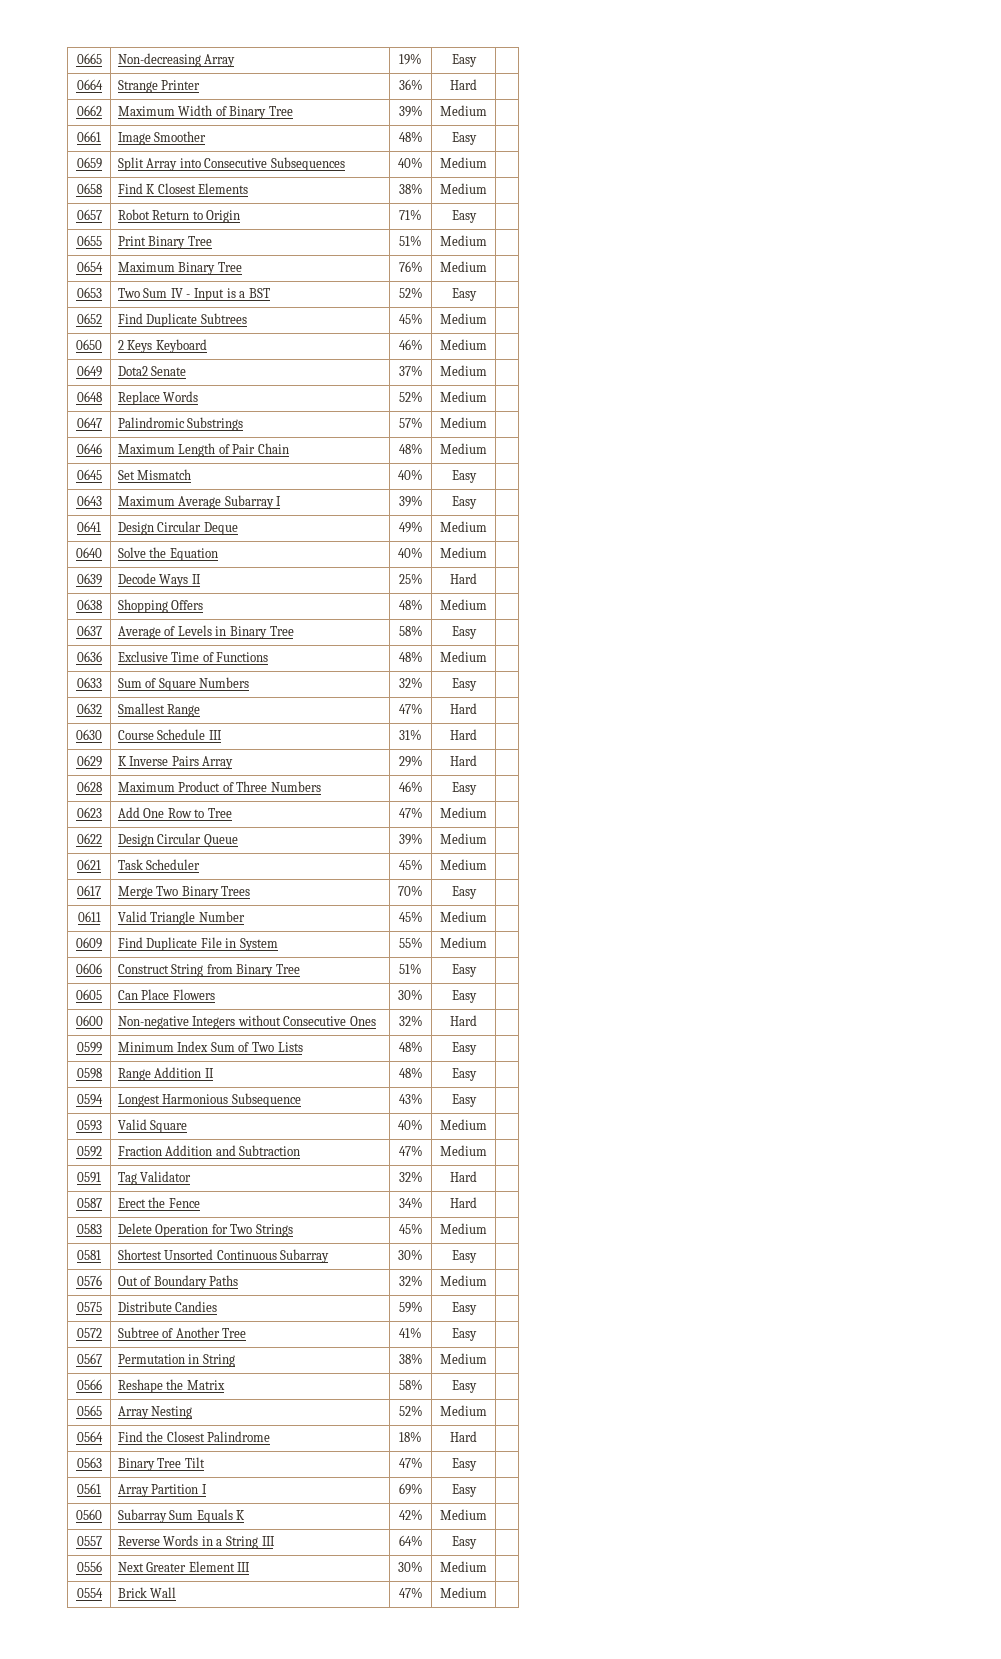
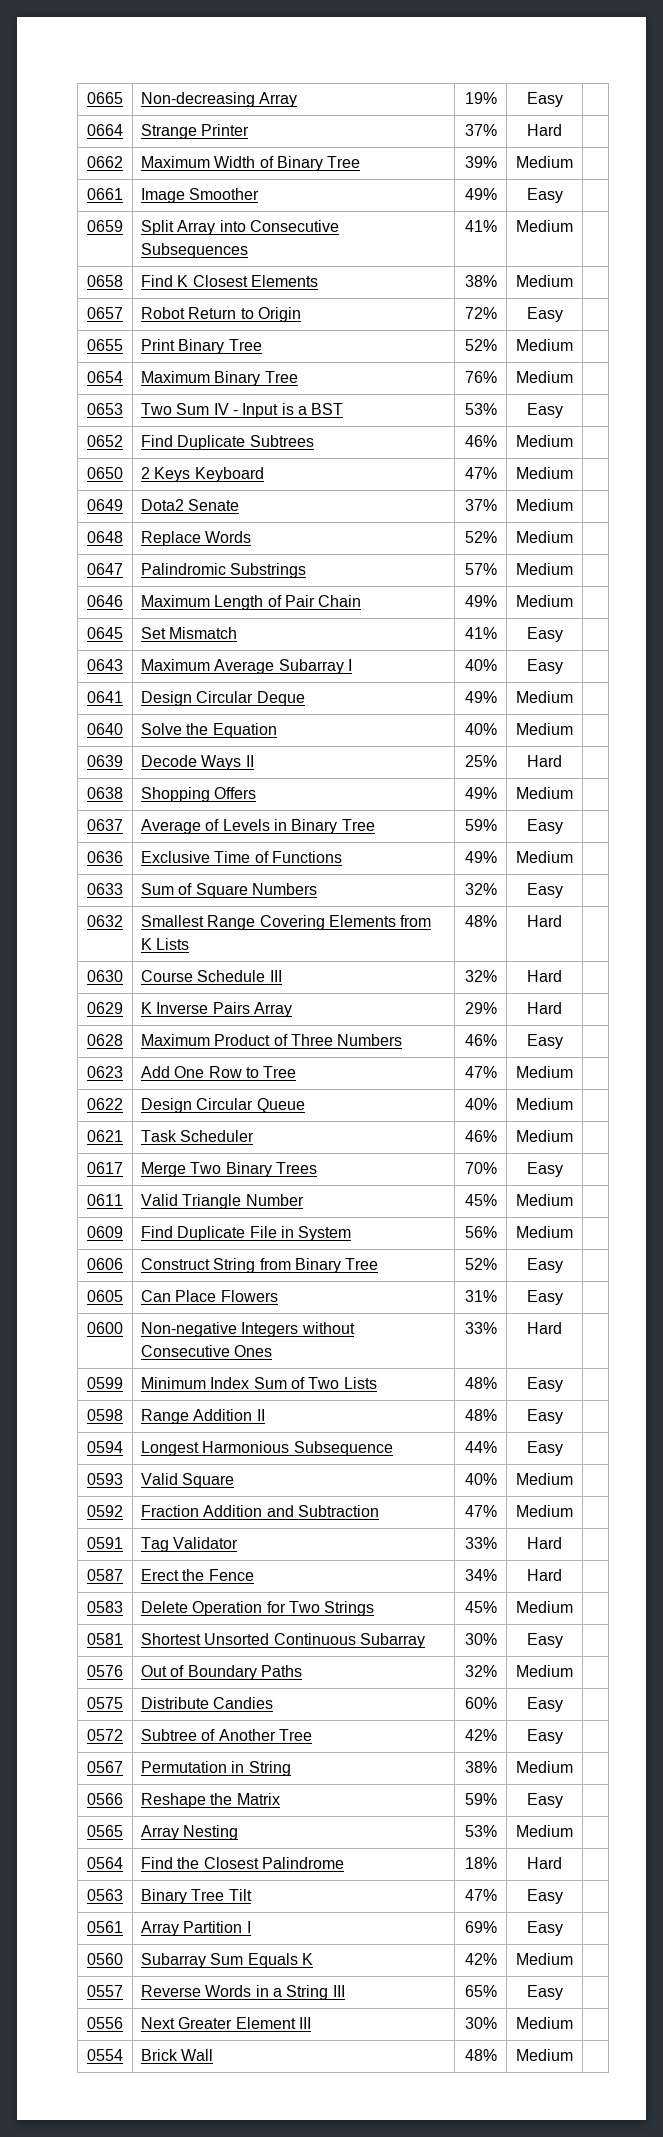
[398,79,423,90] 36% -> [464,124,497,136] 37%
[398,131,423,142] 48% -> [464,188,497,200] 49%
[398,157,423,168] 40% -> [464,220,497,232] 41%
[399,209,422,220] 71% -> [464,307,497,319] 72%
[399,235,422,246] 51% -> [464,339,497,351] 52%
[398,287,423,298] 52% -> [464,403,497,415] 53%
[398,313,423,324] 45% -> [464,435,497,447] 46%
[398,339,423,350] 46% -> [464,467,497,479] 47%
[398,443,423,454] 48% -> [464,595,497,607] 49%
[398,469,423,480] 40% -> [464,627,497,639] 41%
[398,495,423,507] 39% -> [464,659,497,671] 40%
[398,599,423,610] 48% -> [464,787,497,799] 49%
[398,625,423,636] 58% -> [464,819,497,831] 59%
[398,651,423,662] 48% -> [464,851,497,863] 49%
[398,703,423,714] | 47% -> [259,915,432,930] [141,938,190,950] [464,915,497,927] Covering Elements from K Lists | 48%
[399,729,422,740] 31% -> [464,970,497,982] 32%
[398,833,423,845] 39% -> [464,1098,497,1110] 40%
[398,859,423,870] 45% -> [464,1130,497,1142] 46%
[398,937,423,948] 55% -> [464,1226,497,1238] 56%
[399,963,422,974] 51% -> [464,1258,497,1270] 52%
[398,989,423,1000] 30% -> [464,1290,497,1302] 31%
[398,1015,423,1026] 32% -> [464,1322,497,1334] 33%
[398,1093,423,1104] 43% -> [464,1441,497,1453] 44%
[398,1171,423,1182] 32% -> [464,1537,497,1549] 33%
[398,1301,423,1313] 59% -> [464,1697,497,1709] 60%
[399,1327,422,1338] 41% -> [464,1729,497,1741] 42%
[398,1379,423,1390] 58% -> [464,1793,497,1805] 59%
[398,1405,423,1416] 52% -> [464,1825,497,1837] 53%
[398,1535,423,1546] 64% -> [464,1985,497,1997] 65%
[398,1587,423,1598] 47% -> [464,2049,497,2061] 48%

